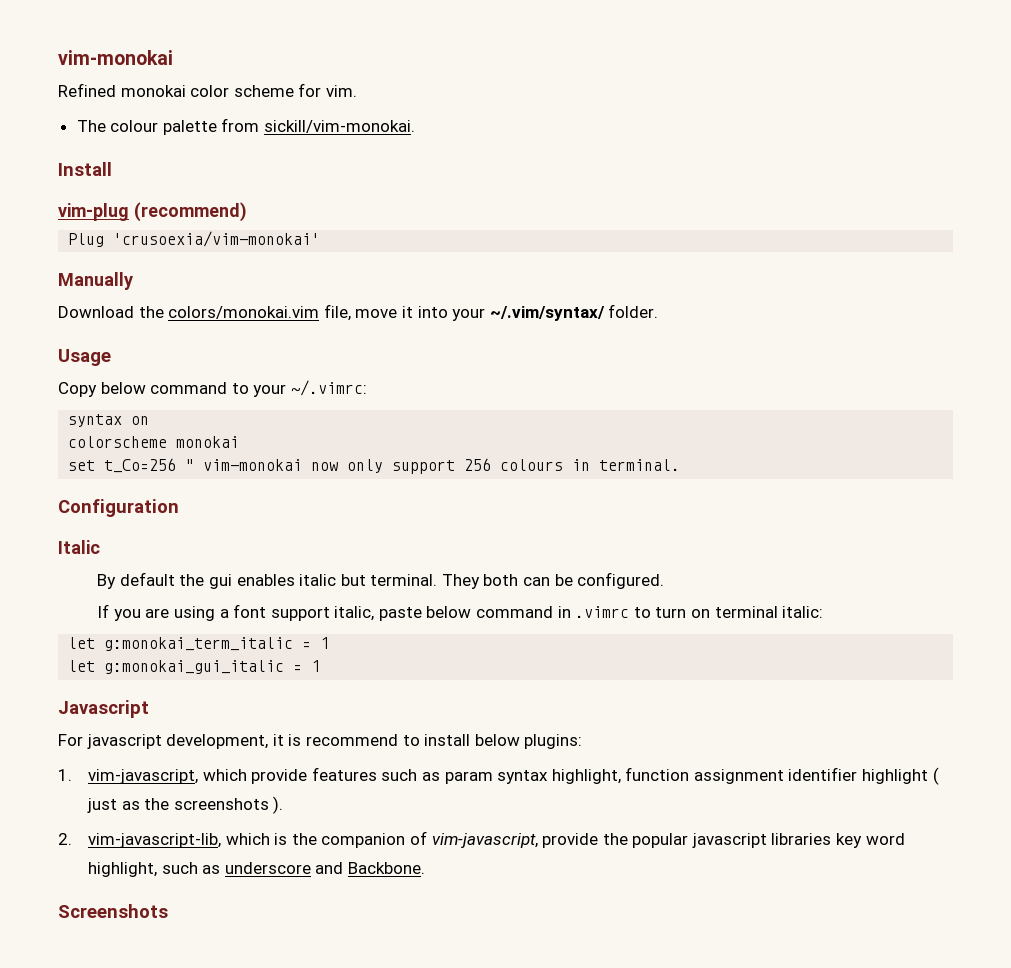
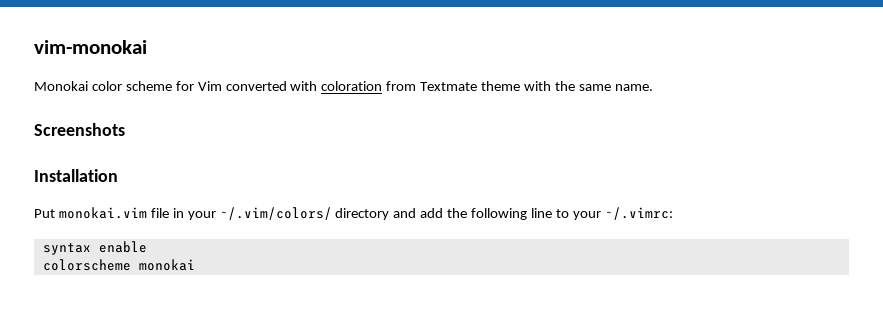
[58,83,186,97] Refined monokai -> [34,81,88,91] Monokai
[325,85,357,97] [76,118,416,135] [58,162,112,176] [58,202,247,222] [68,231,321,247] [58,272,133,290] [58,304,659,321] [58,349,111,366] [58,382,228,397] vim. // The colour palette from sickill/vim-monokai. // Install // vim-plug (recommend) // Plug 'crusoexia/vim-monokai' // Manually // Download the colors/monokai.vim file, move it into your ~/.vim/syntax/ folder. // Usage // Copy below command -> [197,81,653,91] [34,123,125,136] [34,169,118,182] [34,207,553,220] Vim converted with coloration from Textmate theme with the same name. // Screenshots // Installation // Put monokai.vim file in your ~/.vim/colors/ directory and add the following line
[131,416,150,425] on -> [98,241,147,253] enable
[68,458,681,474] [58,499,179,517] [58,540,100,554] [97,572,665,589] [97,604,824,621] [68,637,330,651] [68,660,321,674] [58,700,149,718] [58,734,583,749] [58,767,939,785] [86,796,284,814] [58,831,905,848] [87,862,425,877] [58,904,168,918] // set t_Co=256 " vim-monokai now only support 256 colours in terminal. // Configuration // Italic // By default the gui enables italic but terminal. They both can be configured. // If you are using a font support italic, paste below command in .vimrc to turn on terminal italic: // let g:monokai_term_italic = 1 // let g:monokai_gui_italic = 1 // Javascript // For javascript development, it is recommend to install below plugins: // 1. vim-javascript, which provide features such as param syntax highlight, function assignment identifier highlight ( just as the screenshots ). // 2. vim-javascript-lib, which is the companion of vim-javascript, provide the popular javascript libraries key word highlight, such as underscore and Backbone. // Screenshots -> (195, 265) none

